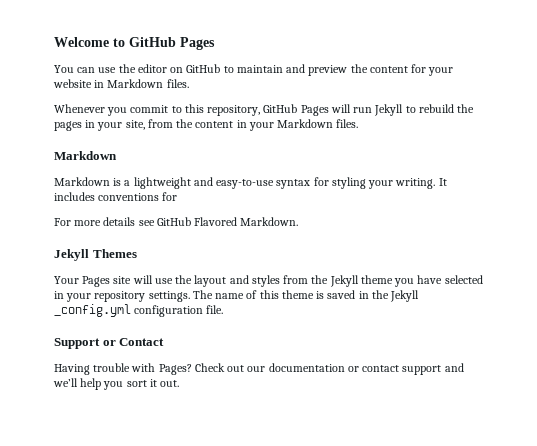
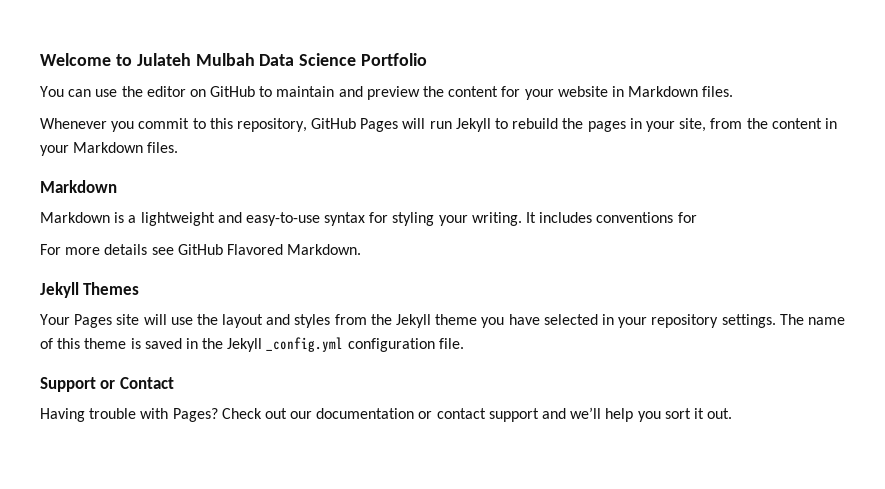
[129,37,215,50] GitHub Pages -> [136,53,428,66] Julateh Mulbah Data Science Portfolio

